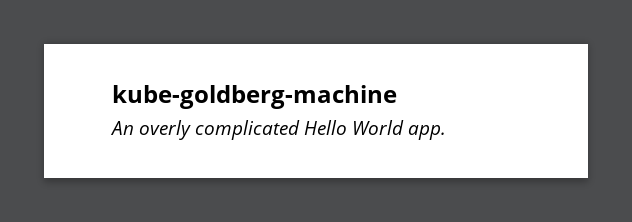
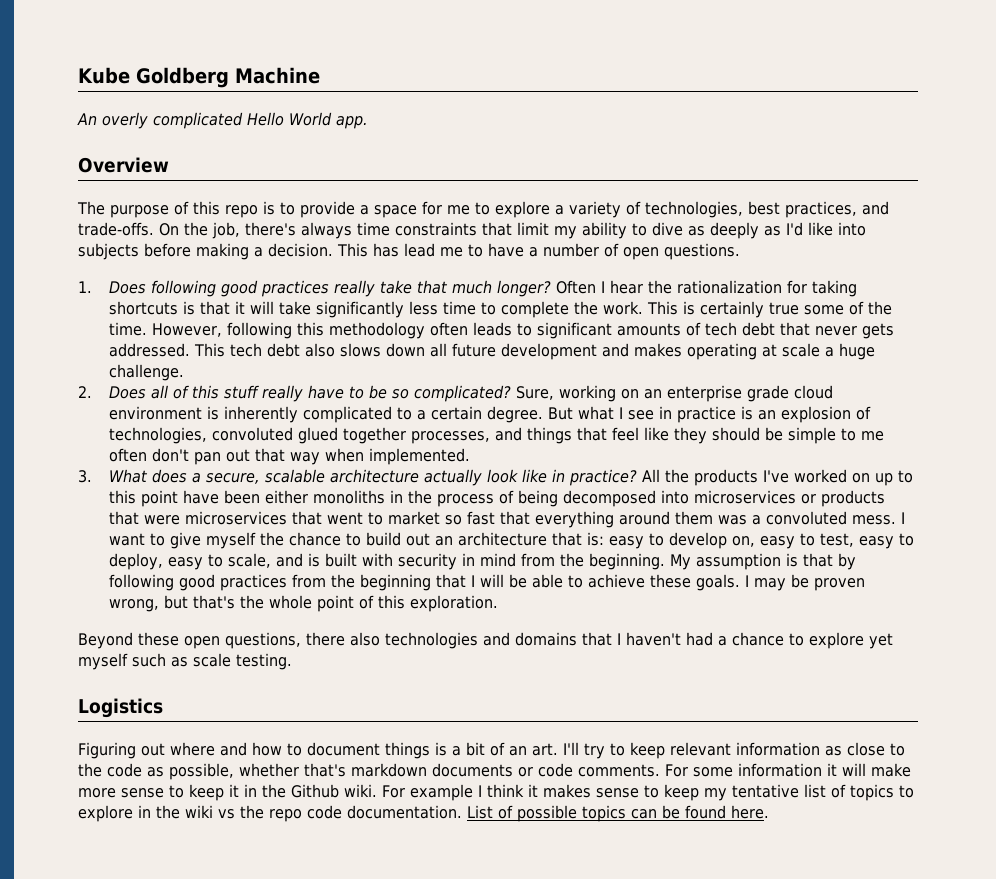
[112,85,397,109] kube-goldberg-machine -> [78,67,320,88] Kube Goldberg Machine
(446, 132) none -> [78,157,169,173] [77,201,889,218] [78,222,866,239] [78,243,740,260] [78,280,857,297] [108,301,892,318] [108,322,894,339] [108,343,875,360] [108,364,184,381] [78,385,833,402] [108,406,871,423] [108,427,884,444] [108,448,470,465] [78,469,913,486] [108,490,885,507] [108,511,905,528] [108,532,914,549] [108,553,856,570] [108,574,865,591] [108,595,498,612] [78,632,893,649] [78,653,292,670] [78,698,163,718] [78,742,905,759] [78,763,911,780] [78,784,914,801] [78,805,769,822] // Overview // The purpose of this repo is to provide a space for me to explore a variety of technologies, best practices, and trade-offs. On the job, there's always time constraints that limit my ability to dive as deeply as I'd like into subjects before making a decision. This has lead me to have a number of open questions. // 1. Does following good practices really take that much longer? Often I hear the rationalization for taking shortcuts is that it will take significantly less time to complete the work. This is certainly true some of the time. However, following this methodology often leads to significant amounts of tech debt that never gets addressed. This tech debt also slows down all future development and makes operating at scale a huge challenge. // 2. Does all of this stuff really have to be so complicated? Sure, working on an enterprise grade cloud environment is inherently complicated to a certain degree. But what I see in practice is an explosion of technologies, convoluted glued together processes, and things that feel like they should be simple to me often don't pan out that way when implemented. // 3. What does a secure, scalable architecture actually look like in practice? All the products I've worked on up to this point have been either monoliths in the process of being decomposed into microservices or products that were microservices that went to market so fast that everything around them was a convoluted mess. I want to give myself the chance to build out an architecture that is: easy to develop on, easy to test, easy to deploy, easy to scale, and is built with security in mind from the beginning. My assumption is that by following good practices from the beginning that I will be able to achieve these goals. I may be proven wrong, but that's the whole point of this exploration. // Beyond these open questions, there also technologies and domains that I haven't had a chance to explore yet myself such as scale testing. // Logistics // Figuring out where and how to document things is a bit of an art. I'll try to keep relevant information as close to the code as possible, whether that's markdown documents or code comments. For some information it will make more sense to keep it in the Github wiki. For example I think it makes sense to keep my tentative list of topics to explore in the wiki vs the repo code documentation. List of possible topics can be found here.

